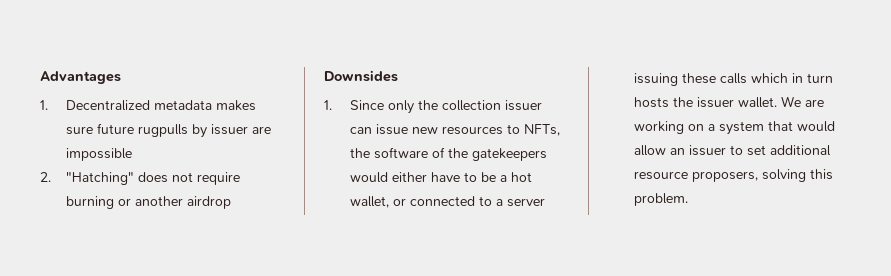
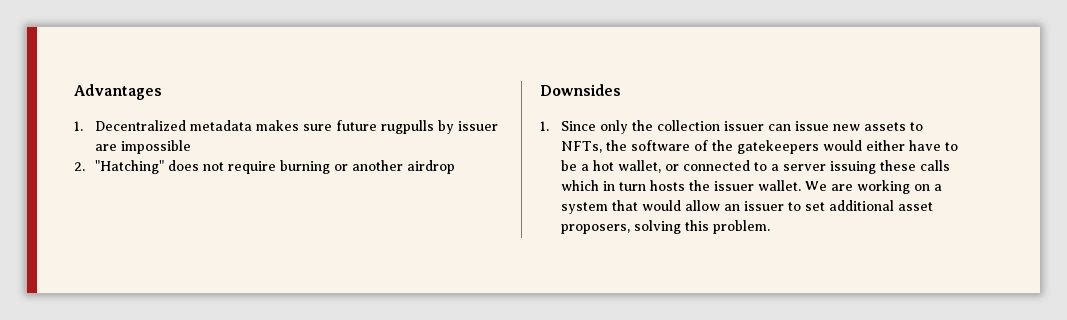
[441,126,503,135] resources -> [863,122,906,131] assets
[633,171,688,180] resource -> [897,202,933,211] asset

